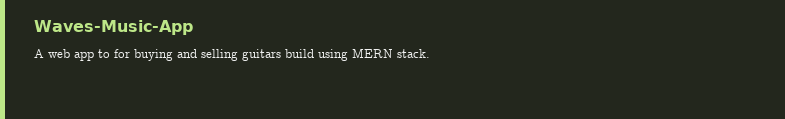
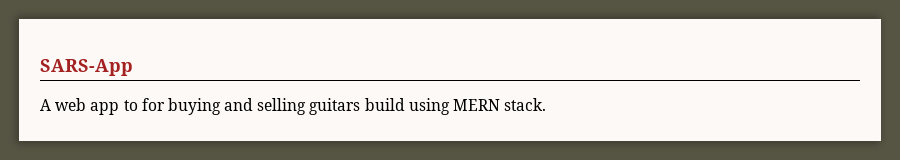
[34,20,193,35] Waves-Music-App -> [40,59,133,76] SARS-App

